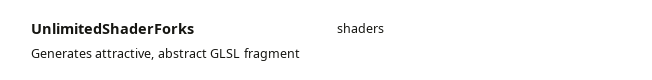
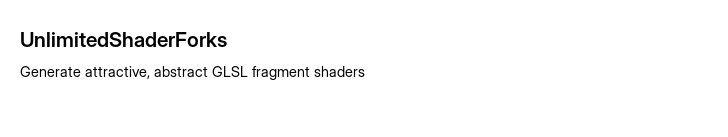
[31,49,92,58] Generates -> [20,66,81,77] Generate

